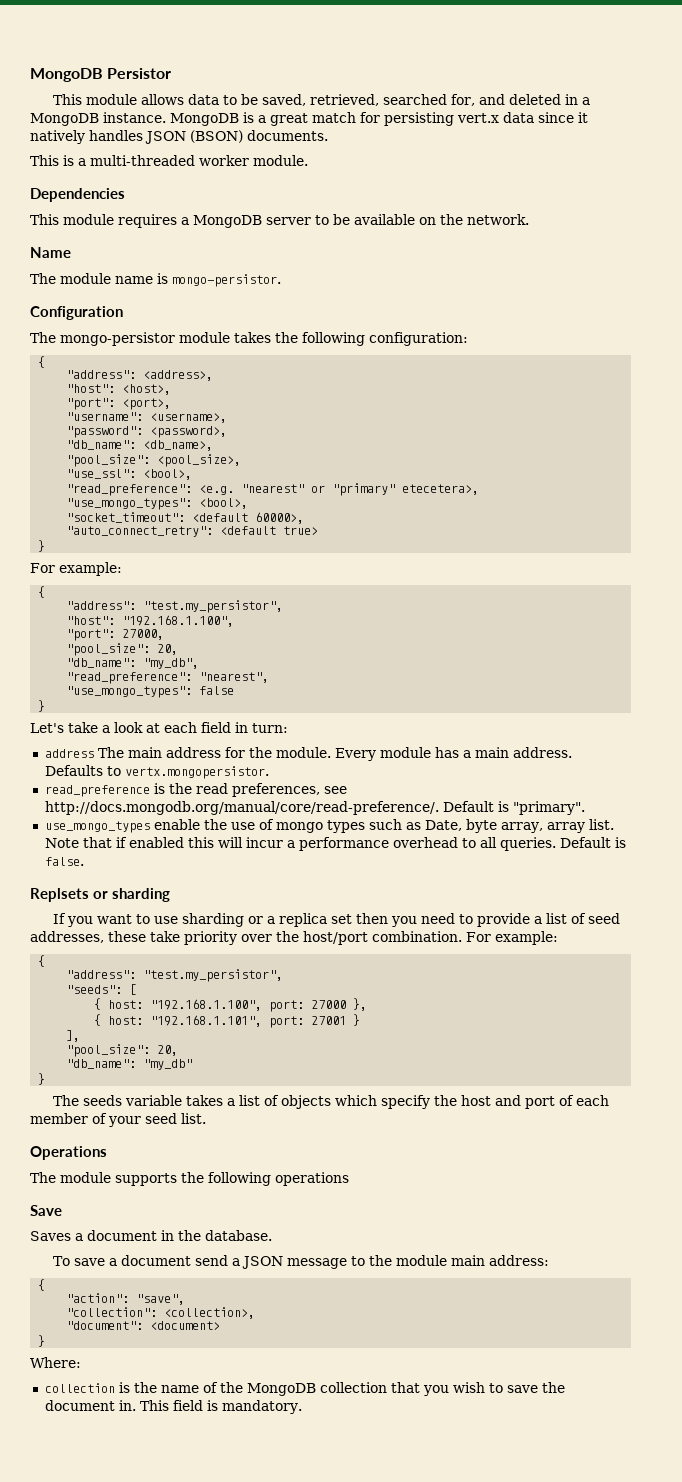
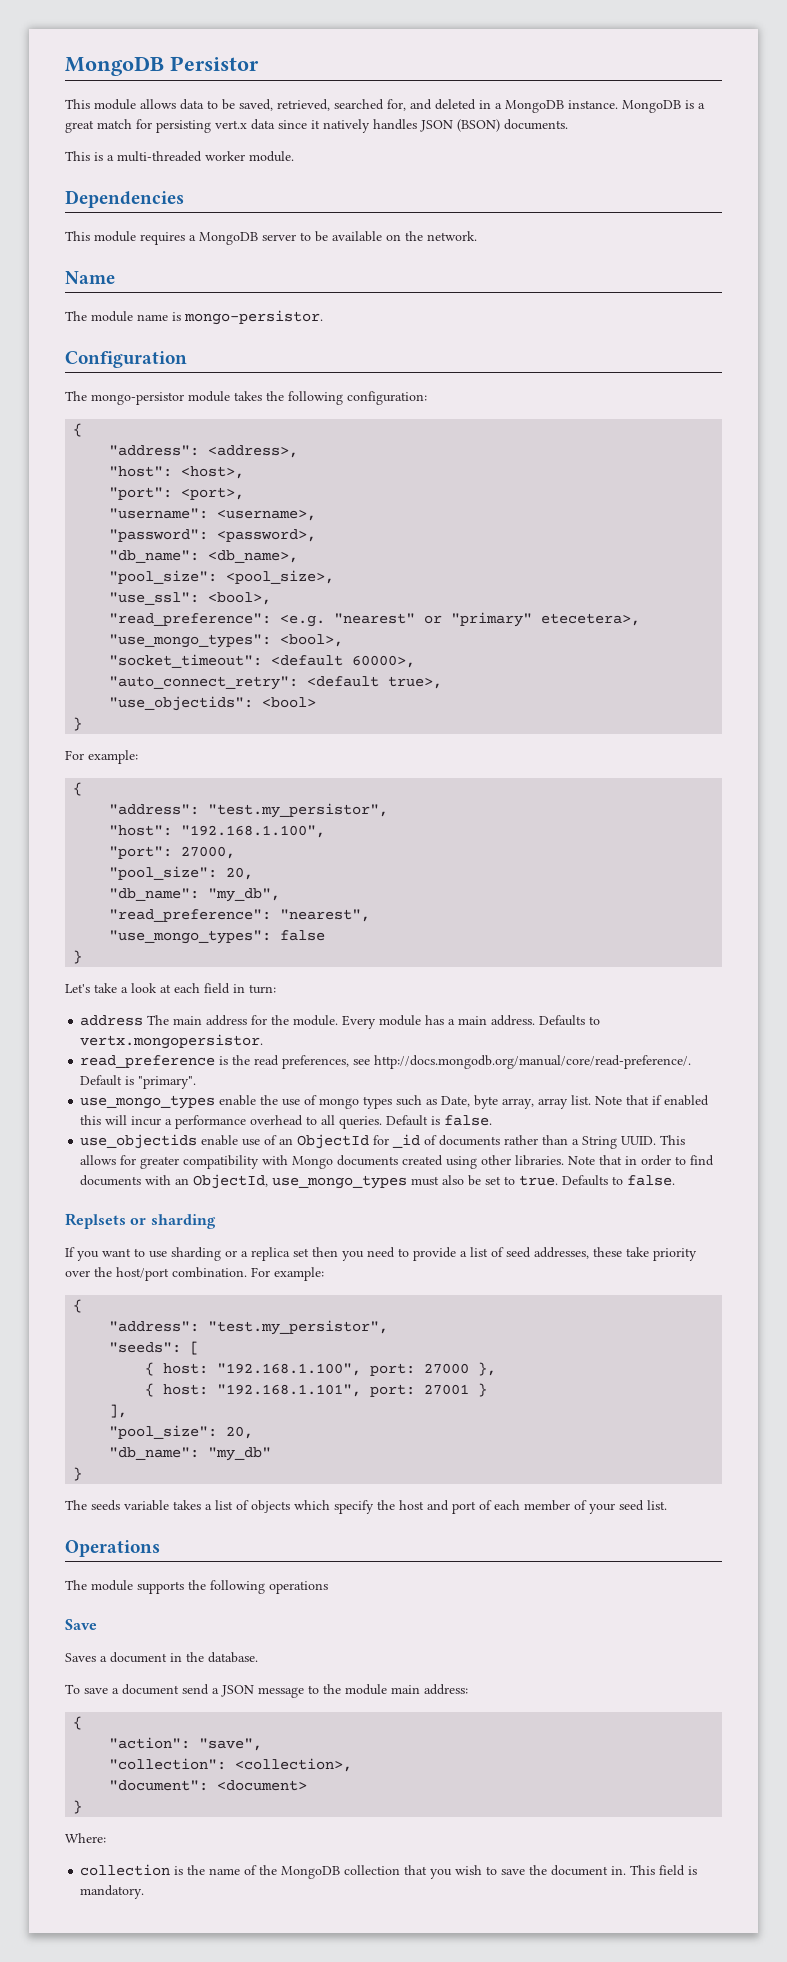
[283,526,319,535] true> -> [388,676,443,689] [109,696,317,711] true>, // "use_objectids": <bool>
(84, 861) none -> [80,1134,686,1149] [80,1155,715,1169] [80,1174,676,1189] // use_objectids enable use of an ObjectId for _id of documents rather than a String UUID. This allows for greater compatibility with Mongo documents created using other libraries. Note that in order to find documents with an ObjectId, use_mongo_types must also be set to true. Defaults to false.

